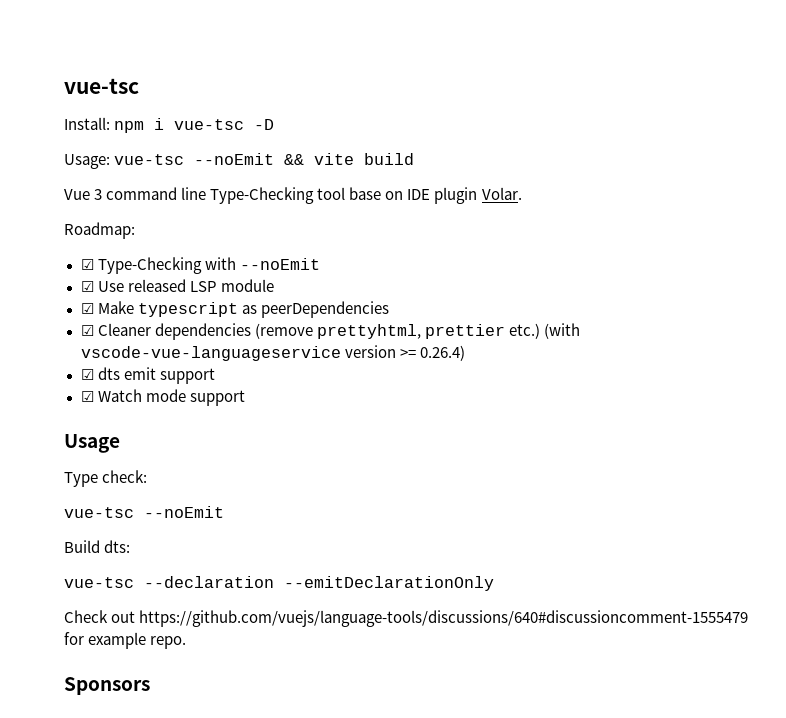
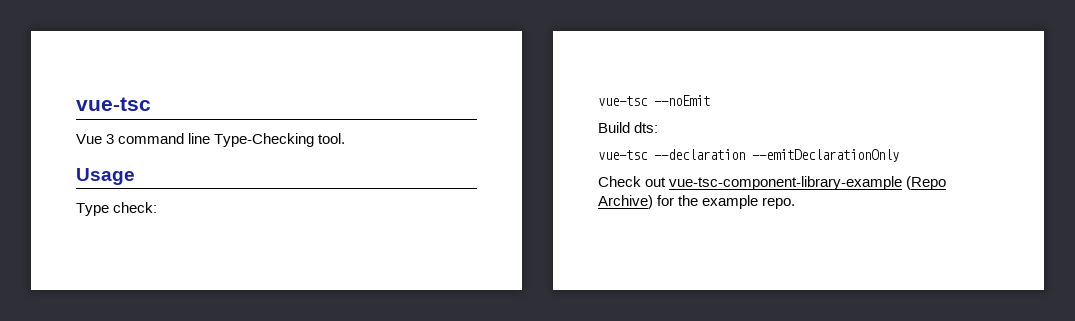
[64,78,139,94] [64,117,275,133] [64,153,415,169] vue-tsc // Install: npm i vue-tsc -D // Usage: vue-tsc --noEmit && vite build -> [76,97,151,111] vue-tsc
[317,187,522,204] [64,222,135,239] [80,257,320,274] [80,279,274,292] [80,301,389,318] [80,323,580,340] [80,345,465,361] [80,367,215,384] [80,389,245,406] tool base on IDE plugin Volar. // Roadmap: // ☑ Type-Checking with --noEmit // ☑ Use released LSP module // ☑ Make typescript as peerDependencies // ☑ Cleaner dependencies (remove prettyhtml, prettier etc.) (with vscode-vue-languageservice version >= 0.26.4) // ☑ dts emit support // ☑ Watch mode support -> [318,133,346,144] tool.
[139,610,749,627] [64,632,84,645] https://github.com/vuejs/language-tools/discussions/640#discussioncomment-1555479 for -> [669,176,947,190] [598,195,699,209] vue-tsc-component-library-example (Repo Archive) for the
[64,677,150,695] // Sponsors -> (796, 203) none

